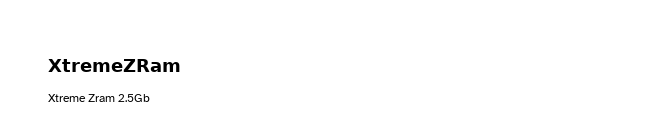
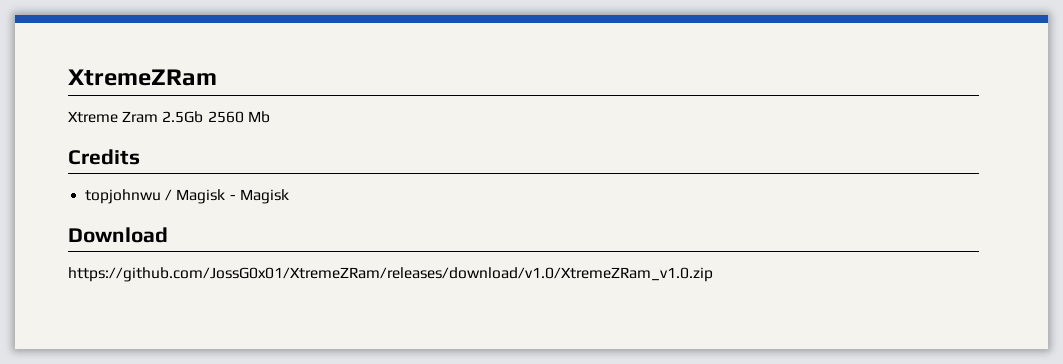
(151, 98) none -> [207,111,270,123] [68,149,140,165] [85,189,289,204] [68,227,168,243] [68,267,713,282] 2560 Mb // Credits // topjohnwu / Magisk - Magisk // Download // https://github.com/JossG0x01/XtremeZRam/releases/download/v1.0/XtremeZRam_v1.0.zip

